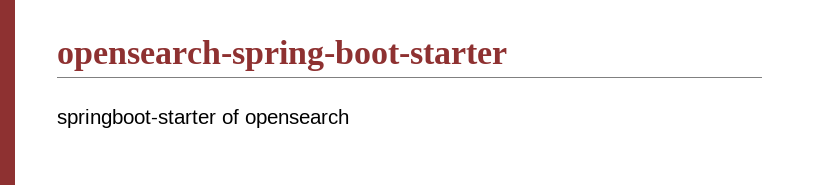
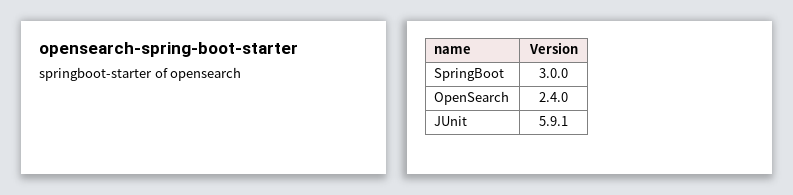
(349, 118) none -> [434,46,472,54] [528,42,578,54] [434,68,505,81] [539,68,568,78] [434,91,510,105] [539,92,568,102] [434,116,468,126] [539,116,568,126] // name | Version // SpringBoot | 3.0.0 // OpenSearch | 2.4.0 // JUnit | 5.9.1

